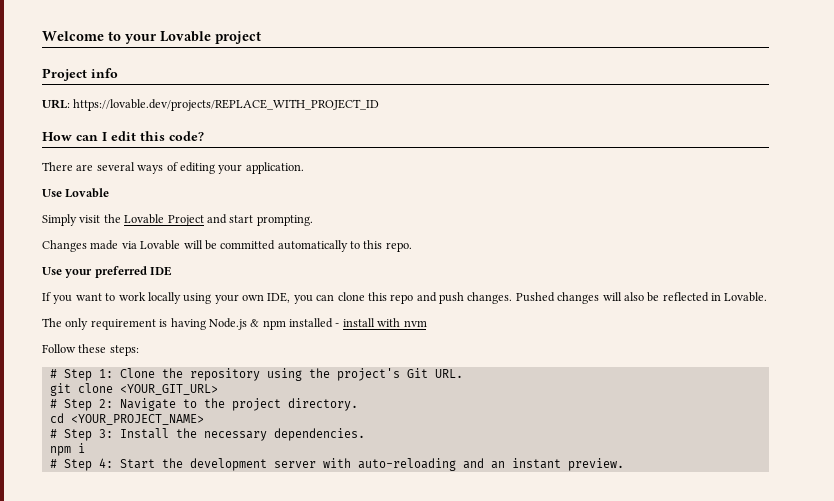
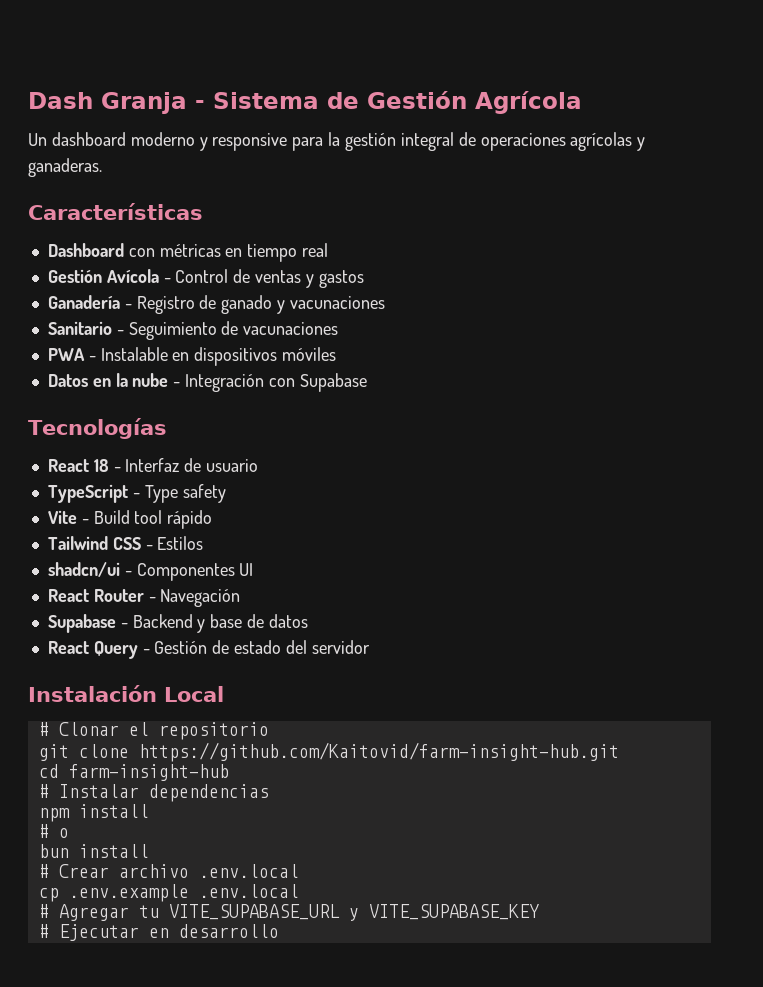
[42,31,261,44] [42,68,118,81] [42,99,380,111] [42,131,204,141] [42,162,304,174] [42,188,110,198] [42,214,313,226] [42,240,412,252] [42,266,173,278] [42,292,768,304] [42,318,427,330] [42,344,139,356] [49,368,463,381] [49,383,218,396] [49,398,358,411] [49,413,204,425] [49,428,365,441] [49,443,85,456] [49,458,624,471] Welcome to your Lovable project // Project info // URL: https://lovable.dev/projects/REPLACE_WITH_PROJECT_ID // How can I edit this code? // There are several ways of editing your application. // Use Lovable // Simply visit the Lovable Project and start prompting. // Changes made via Lovable will be committed automatically to this repo. // Use your preferred IDE // If you want to work locally using your own IDE, you can clone this repo and push changes. Pushed changes will also be reflected in Lovable. // The only requirement is having Node.js & npm installed - install with nvm // Follow these steps: // # Step 1: Clone the repository using the project's Git URL. // git clone <YOUR_GIT_URL> // # Step 2: Navigate to the project directory. // cd <YOUR_PROJECT_NAME> // # Step 3: Install the necessary dependencies. // npm i // # Step 4: Start the development server with auto-reloading and an instant preview. -> [28,91,582,114] [28,132,646,151] [28,158,102,177] [28,203,203,220] [47,243,329,262] [47,269,364,288] [47,295,385,314] [47,321,339,340] [47,347,337,366] [47,373,367,392] [28,418,167,439] [47,458,259,472] [47,484,227,503] [47,510,213,529] [47,536,204,550] [47,562,254,581] [47,589,241,607] [47,614,308,633] [47,640,370,659] [28,685,224,702] [38,722,269,740] [38,742,619,762] [38,764,229,781] [38,784,269,802] [38,804,149,822] [38,824,69,838] [38,844,149,858] [38,864,299,878] [38,884,299,902] [38,904,539,921] [38,924,279,941] Dash Granja - Sistema de Gestión Agrícola // Un dashboard moderno y responsive para la gestión integral de operaciones agrícolas y ganaderas. // Características // Dashboard con métricas en tiempo real // Gestión Avícola - Control de ventas y gastos // Ganadería - Registro de ganado y vacunaciones // Sanitario - Seguimiento de vacunaciones // PWA - Instalable en dispositivos móviles // Datos en la nube - Integración con Supabase // Tecnologías // React 18 - Interfaz de usuario // TypeScript - Type safety // Vite - Build tool rápido // Tailwind CSS - Estilos // shadcn/ui - Componentes UI // React Router - Navegación // Supabase - Backend y base de datos // React Query - Gestión de estado del servidor // Instalación Local // # Clonar el repositorio // git clone https://github.com/Kaitovid/farm-insight-hub.git // cd farm-insight-hub // # Instalar dependencias // npm install // # o // bun install // # Crear archivo .env.local // cp .env.example .env.local // # Agregar tu VITE_SUPABASE_URL y VITE_SUPABASE_KEY // # Ejecutar en desarrollo

